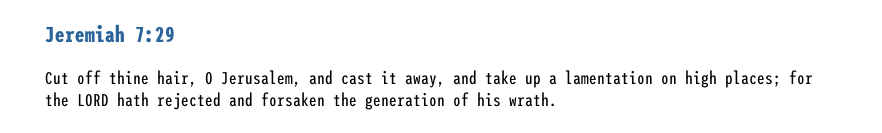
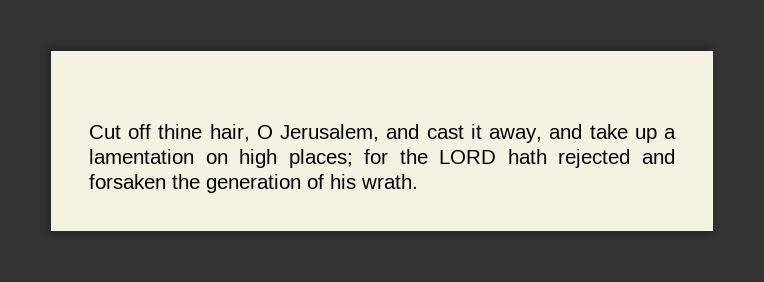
[45,24,175,43] Jeremiah 7:29 // -> (89, 132) none

